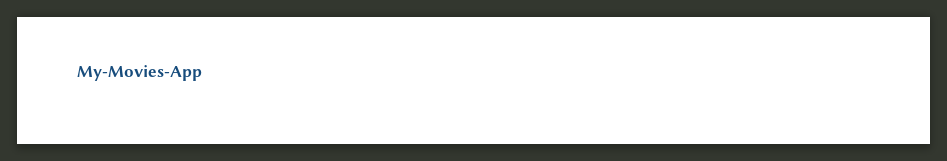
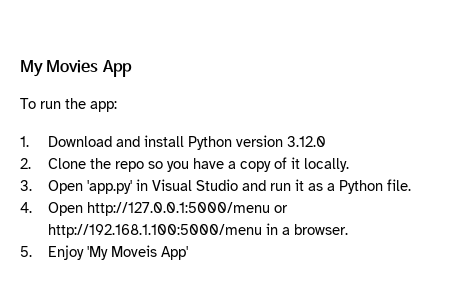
[77,65,202,81] My-Movies-App -> [20,60,132,77] [20,98,117,112] [20,135,326,150] [20,157,349,172] [20,179,411,194] [20,202,288,216] [47,223,348,238] [20,245,188,260] My Movies App // To run the app: // 1. Download and install Python version 3.12.0 // 2. Clone the repo so you have a copy of it locally. // 3. Open 'app.py' in Visual Studio and run it as a Python file. // 4. Open http://127.0.0.1:5000/menu or http://192.168.1.100:5000/menu in a browser. // 5. Enjoy 'My Moveis App'

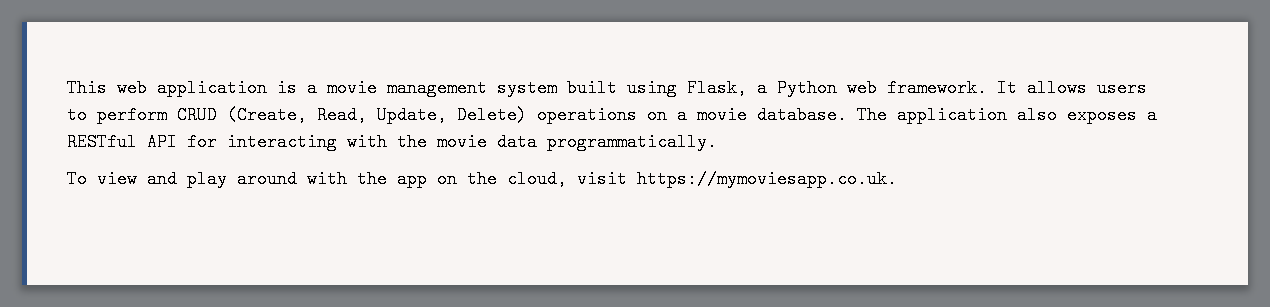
[20,60,132,77] [20,98,117,112] [20,135,326,150] [20,157,349,172] [20,179,411,194] [20,202,288,216] [47,223,348,238] [20,245,188,260] My Movies App // To run the app: // 1. Download and install Python version 3.12.0 // 2. Clone the repo so you have a copy of it locally. // 3. Open 'app.py' in Visual Studio and run it as a Python file. // 4. Open http://127.0.0.1:5000/menu or http://192.168.1.100:5000/menu in a browser. // 5. Enjoy 'My Moveis App' -> [67,79,1147,97] [67,106,1157,124] [67,133,717,151] [67,170,897,188] This web application is a movie management system built using Flask, a Python web framework. It allows users to perform CRUD (Create, Read, Update, Delete) operations on a movie database. The application also exposes a RESTful API for interacting with the movie data programmatically. // To view and play around with the app on the cloud, visit https://mymoviesapp.co.uk.

